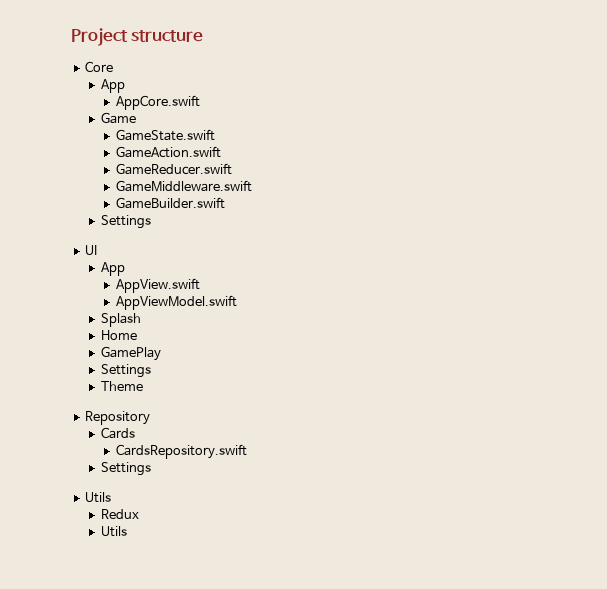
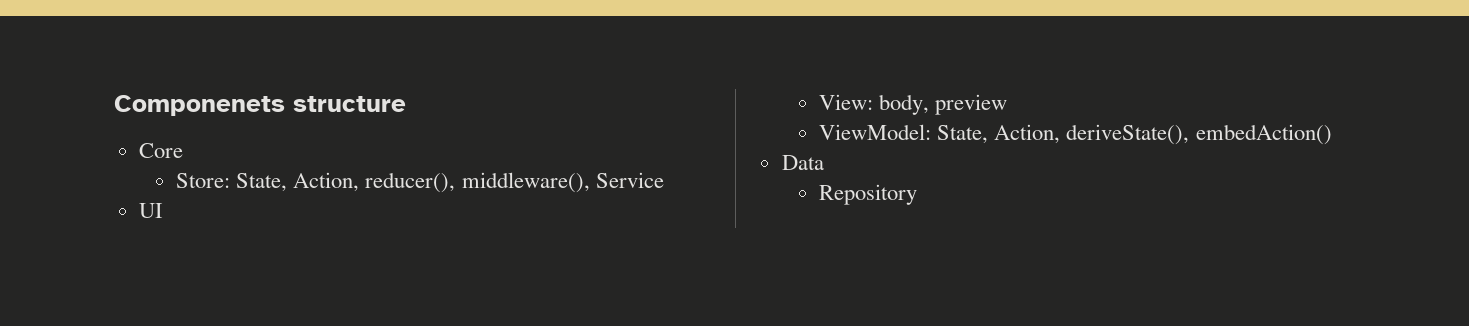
[71,28,128,46] Project -> [114,95,285,116] Componenets
[100,79,125,93] [116,95,201,110] [100,112,136,124] [116,129,216,141] [116,146,222,158] [116,163,233,175] [116,180,253,192] [116,197,226,209] [100,215,151,229] [85,245,98,255] [100,262,125,276] [116,278,201,293] [116,295,238,310] [100,313,141,327] [100,330,137,340] [100,346,161,361] [100,364,151,378] [100,381,143,391] [85,411,151,425] [100,427,135,439] [116,444,248,459] [100,462,151,476] [85,492,112,503] [100,509,139,519] [100,526,127,537] App // AppCore.swift // Game // GameState.swift // GameAction.swift // GameReducer.swift // GameMiddleware.swift // GameBuilder.swift // Settings // UI // App // AppView.swift // AppViewModel.swift // Splash // Home // GamePlay // Settings // Theme // Repository // Cards // CardsRepository.swift // Settings // Utils // Redux // Utils -> [176,172,664,193] [138,203,163,218] [819,94,1008,115] [819,124,1332,145] [781,155,824,170] [819,184,918,205] Store: State, Action, reducer(), middleware(), Service // UI // View: body, preview // ViewModel: State, Action, deriveState(), embedAction() // Data // Repository

